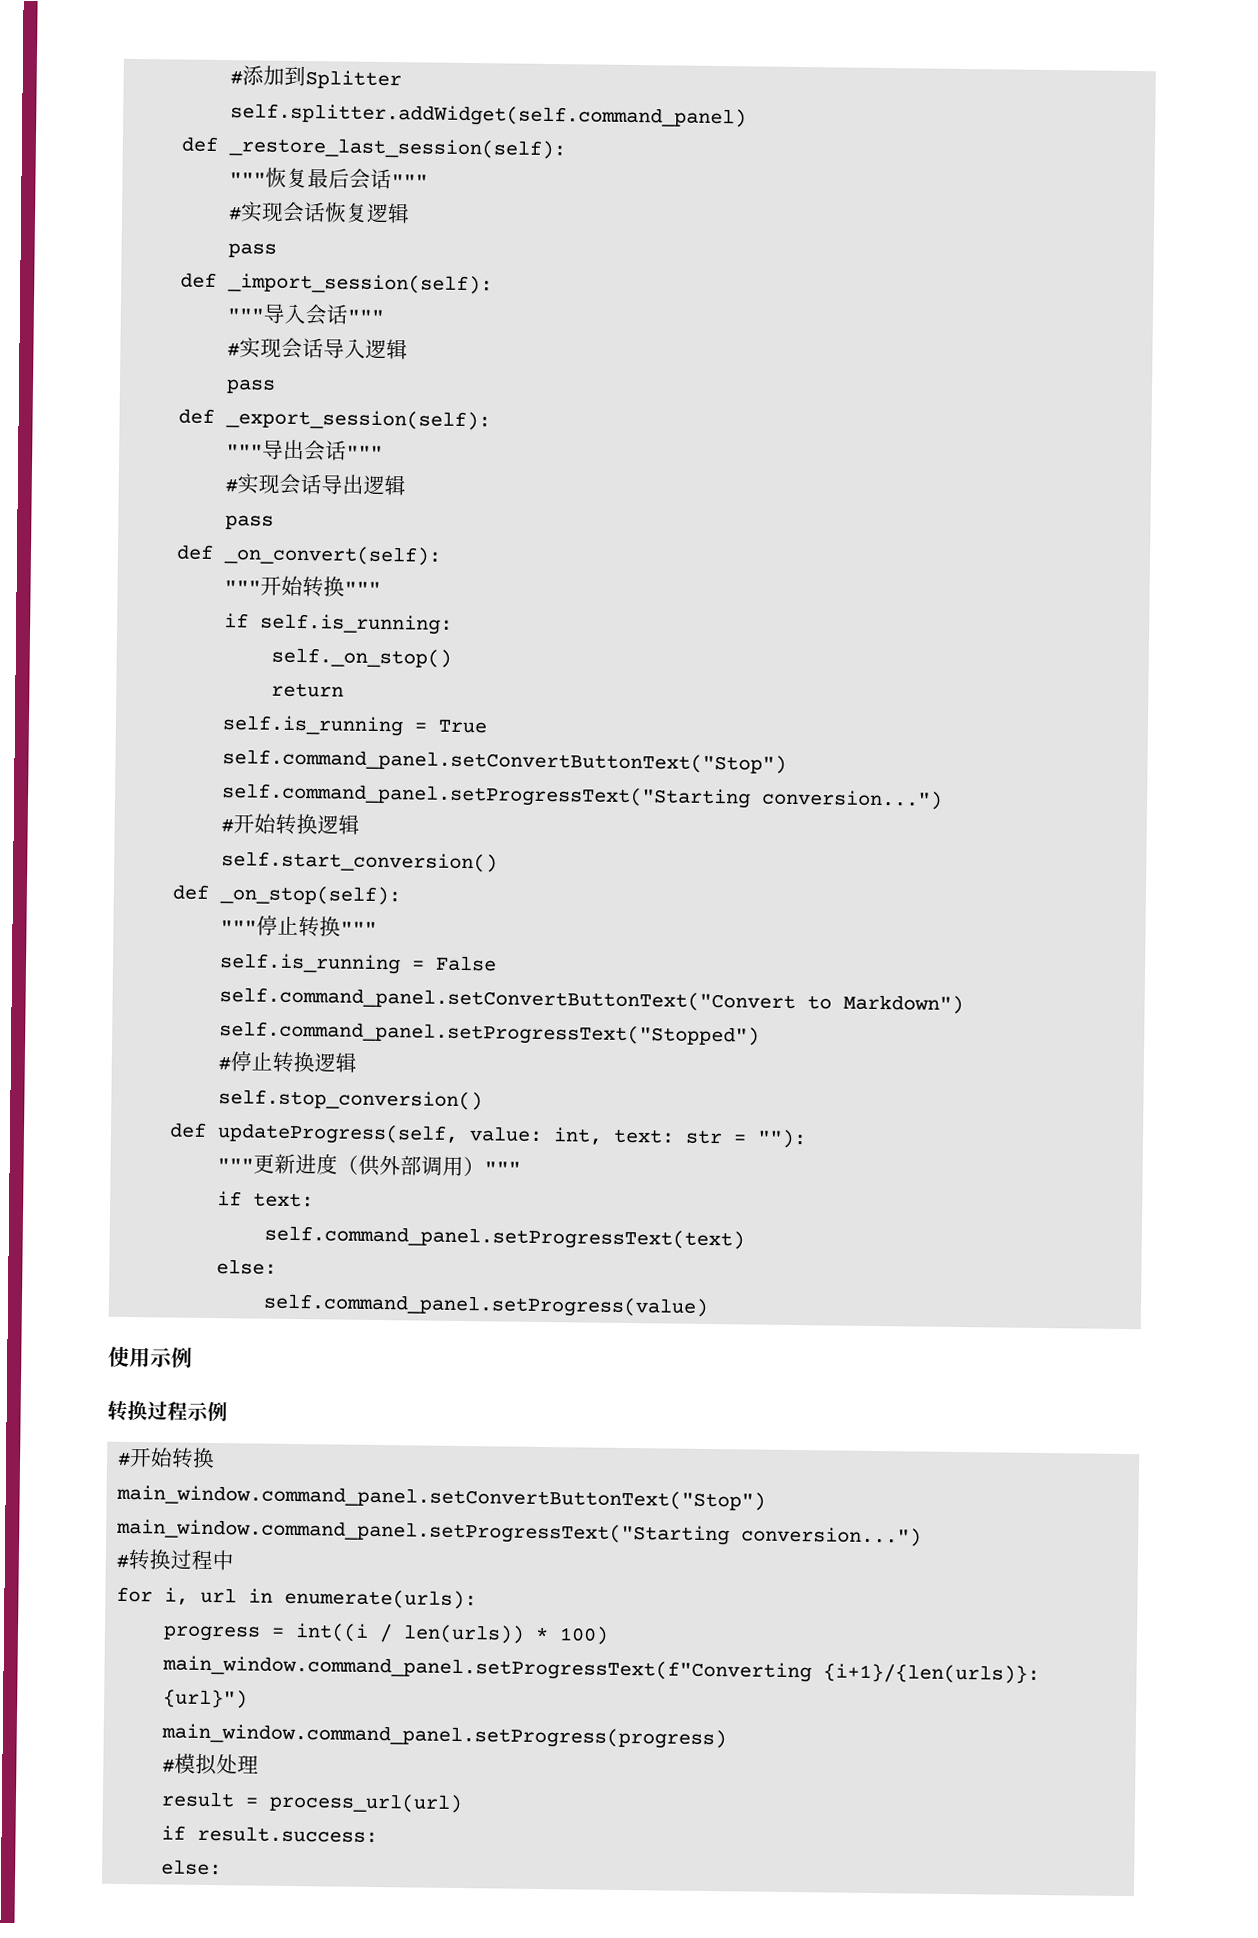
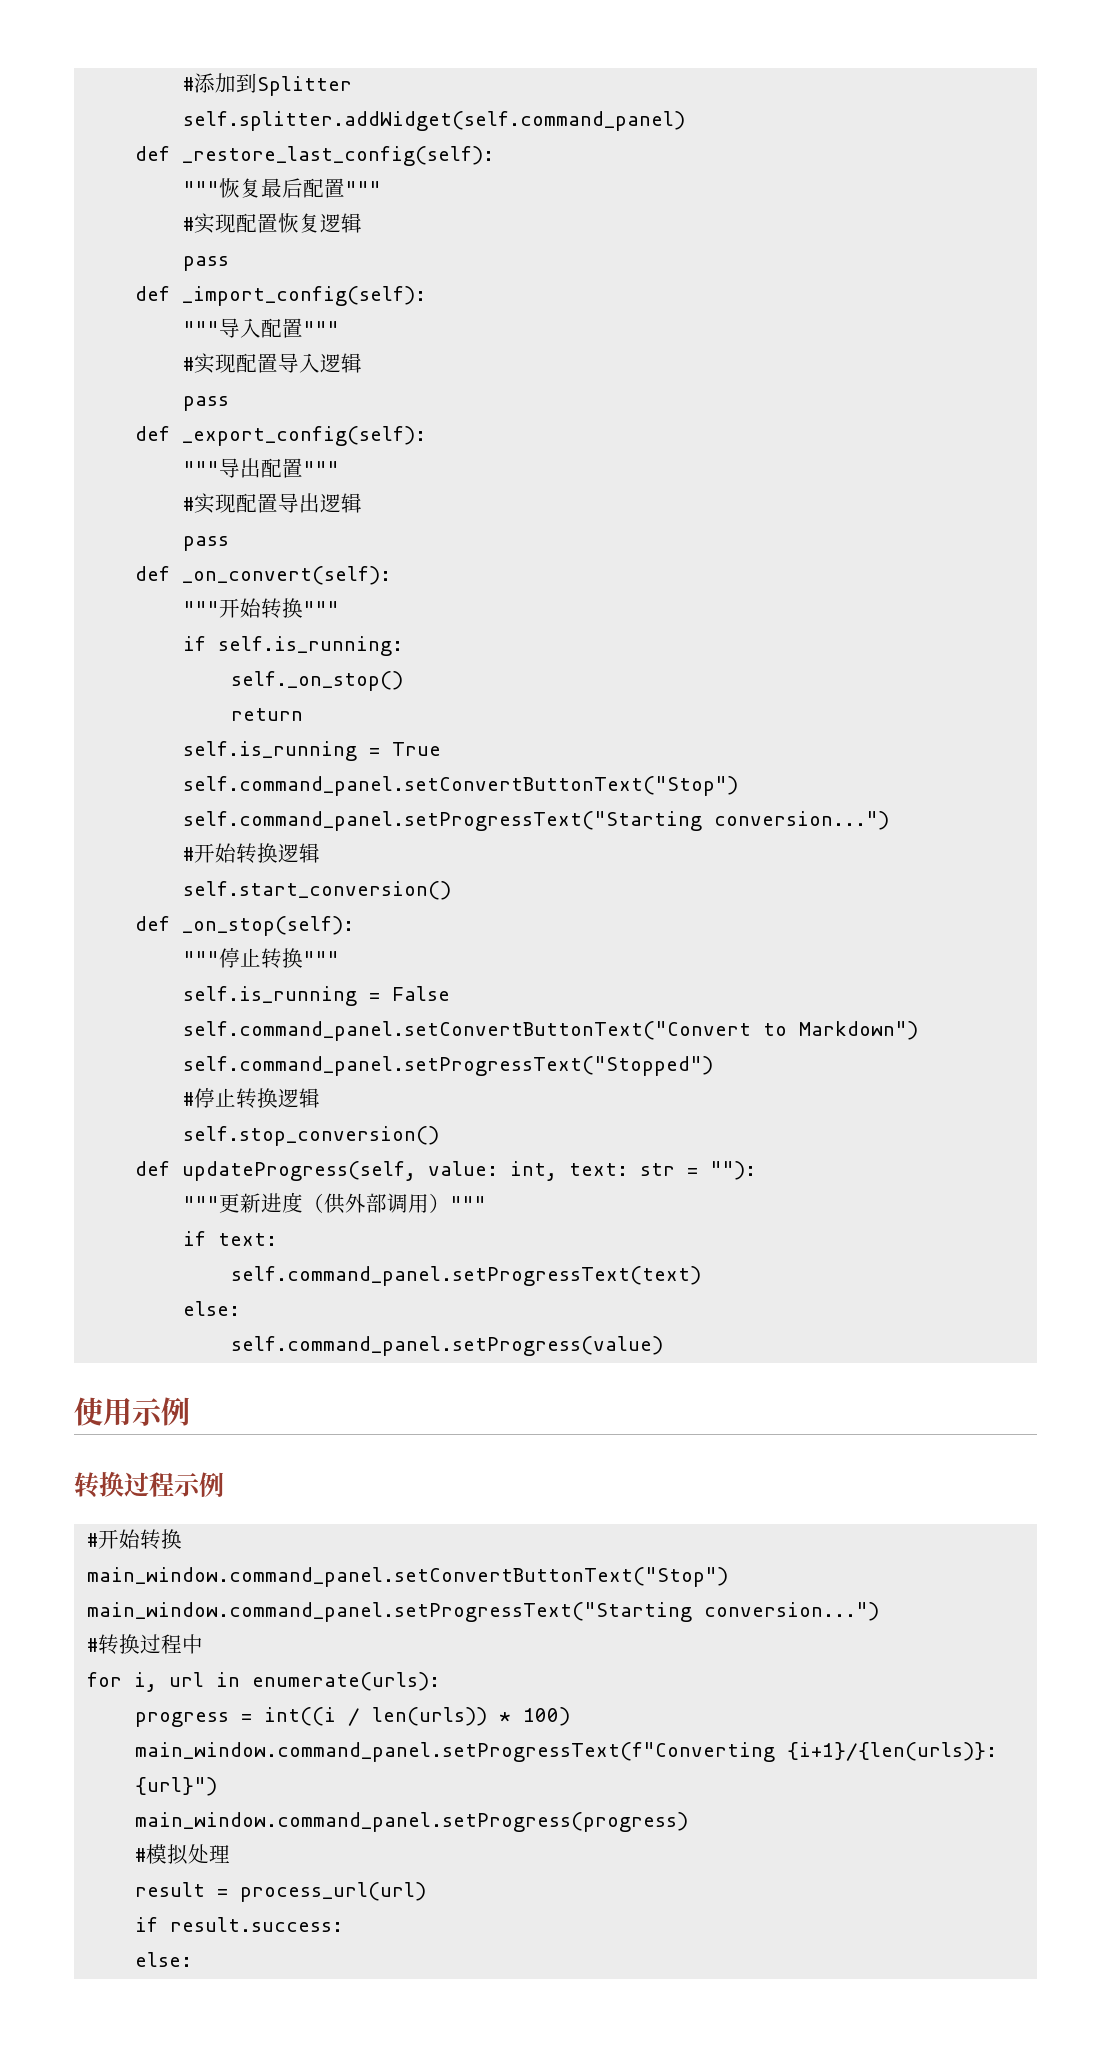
[228,137,567,160] _restore_last_session(self): -> [181,146,494,166] _restore_last_config(self):
[349,168,429,190] [228,201,327,224] 会话""" // #实现会话 -> [302,178,381,198] [182,213,278,234] 配置""" // #实现配置
[227,273,494,295] _import_session(self): -> [181,286,426,306] _import_config(self):
[305,304,385,326] [227,337,325,360] 会话""" // #实现会话 -> [260,318,339,338] [182,353,278,374] 配置""" // #实现配置
[225,409,492,431] _export_session(self): -> [181,426,426,446] _export_config(self):
[304,440,384,462] [225,473,323,496] 会话""" // #实现会话 -> [260,458,339,478] [182,493,278,514] 配置""" // #实现配置

